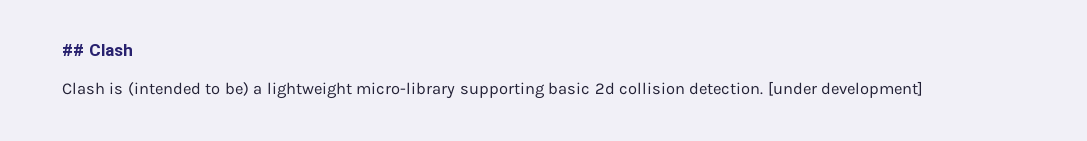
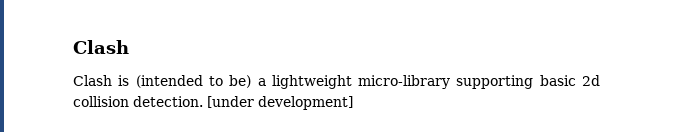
[62,44,84,56] ## -> (73, 47) none

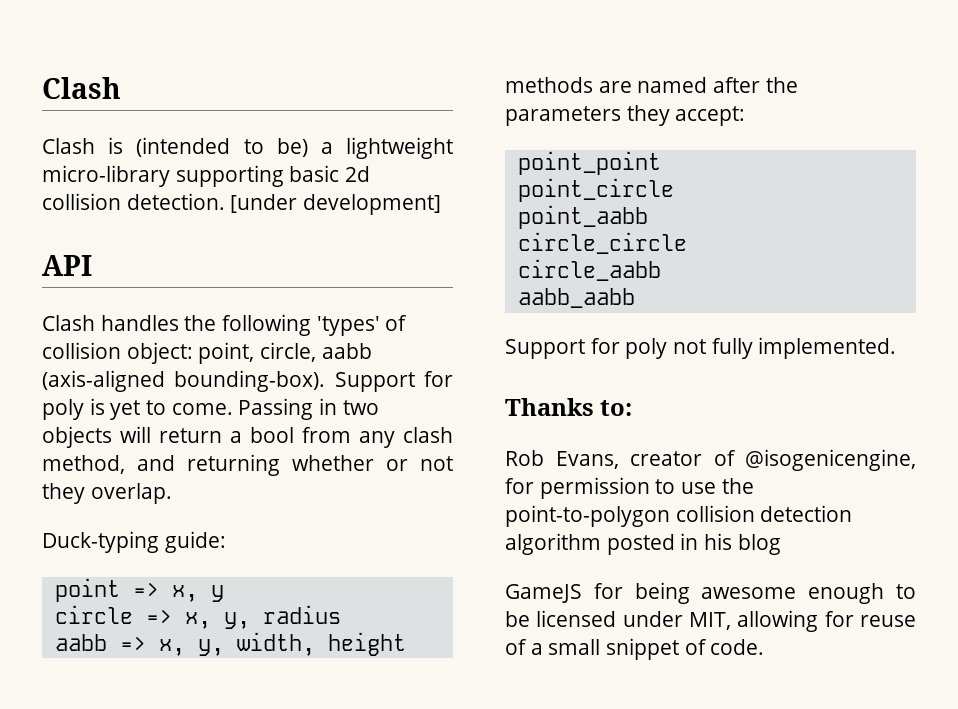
(353, 103) none -> [42,255,92,276] [42,314,408,336] [42,342,372,364] [42,370,453,392] [42,398,379,420] [42,426,453,448] [42,454,453,476] [42,483,172,504] [42,531,226,553] [54,578,224,602] [54,605,341,629] [54,632,406,656] [505,77,798,93] [505,105,746,126] [517,151,661,175] [517,178,674,202] [517,205,648,229] [517,232,687,254] [517,259,661,281] [517,288,635,308] [505,337,897,359] [505,398,633,416] [505,449,916,471] [505,477,754,499] [505,505,853,527] [505,533,781,555] [505,582,916,604] [505,610,916,632] [505,638,765,660] // API // Clash handles the following 'types' of collision object: point, circle, aabb (axis-aligned bounding-box). Support for poly is yet to come. Passing in two objects will return a bool from any clash method, and returning whether or not they overlap. // Duck-typing guide: // point => x, y // circle => x, y, radius // aabb => x, y, width, height // methods are named after the parameters they accept: // point_point // point_circle // point_aabb // circle_circle // circle_aabb // aabb_aabb // Support for poly not fully implemented. // Thanks to: // Rob Evans, creator of @isogenicengine, for permission to use the point-to-polygon collision detection algorithm posted in his blog // GameJS for being awesome enough to be licensed under MIT, allowing for reuse of a small snippet of code.

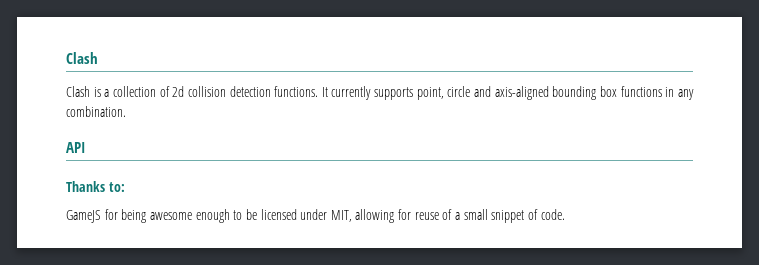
[136,137,453,159] [42,165,371,187] [42,193,442,215] [42,255,92,276] [42,314,408,336] [42,342,372,364] [42,370,453,392] [42,398,379,420] [42,426,453,448] [42,454,453,476] [42,483,172,504] [42,531,226,553] [54,578,224,602] [54,605,341,629] [54,632,406,656] [505,77,798,93] [505,105,746,126] [517,151,661,175] [517,178,674,202] [517,205,648,229] [517,232,687,254] [517,259,661,281] [517,288,635,308] [505,337,897,359] [505,398,633,416] [505,449,916,471] [505,477,754,499] [505,505,853,527] [505,533,781,555] (intended to be) a lightweight micro-library supporting basic 2d collision detection. [under development] // API // Clash handles the following 'types' of collision object: point, circle, aabb (axis-aligned bounding-box). Support for poly is yet to come. Passing in two objects will return a bool from any clash method, and returning whether or not they overlap. // Duck-typing guide: // point => x, y // circle => x, y, radius // aabb => x, y, width, height // methods are named after the parameters they accept: // point_point // point_circle // point_aabb // circle_circle // circle_aabb // aabb_aabb // Support for poly not fully implemented. // Thanks to: // Rob Evans, creator of @isogenicengine, for permission to use the point-to-polygon collision detection algorithm posted in his blog -> [104,86,694,100] [66,106,126,117] [66,142,86,153] [66,181,125,192] a collection of 2d collision detection functions. It currently supports point, circle and axis-aligned bounding box functions in any combination. // API // Thanks to:

